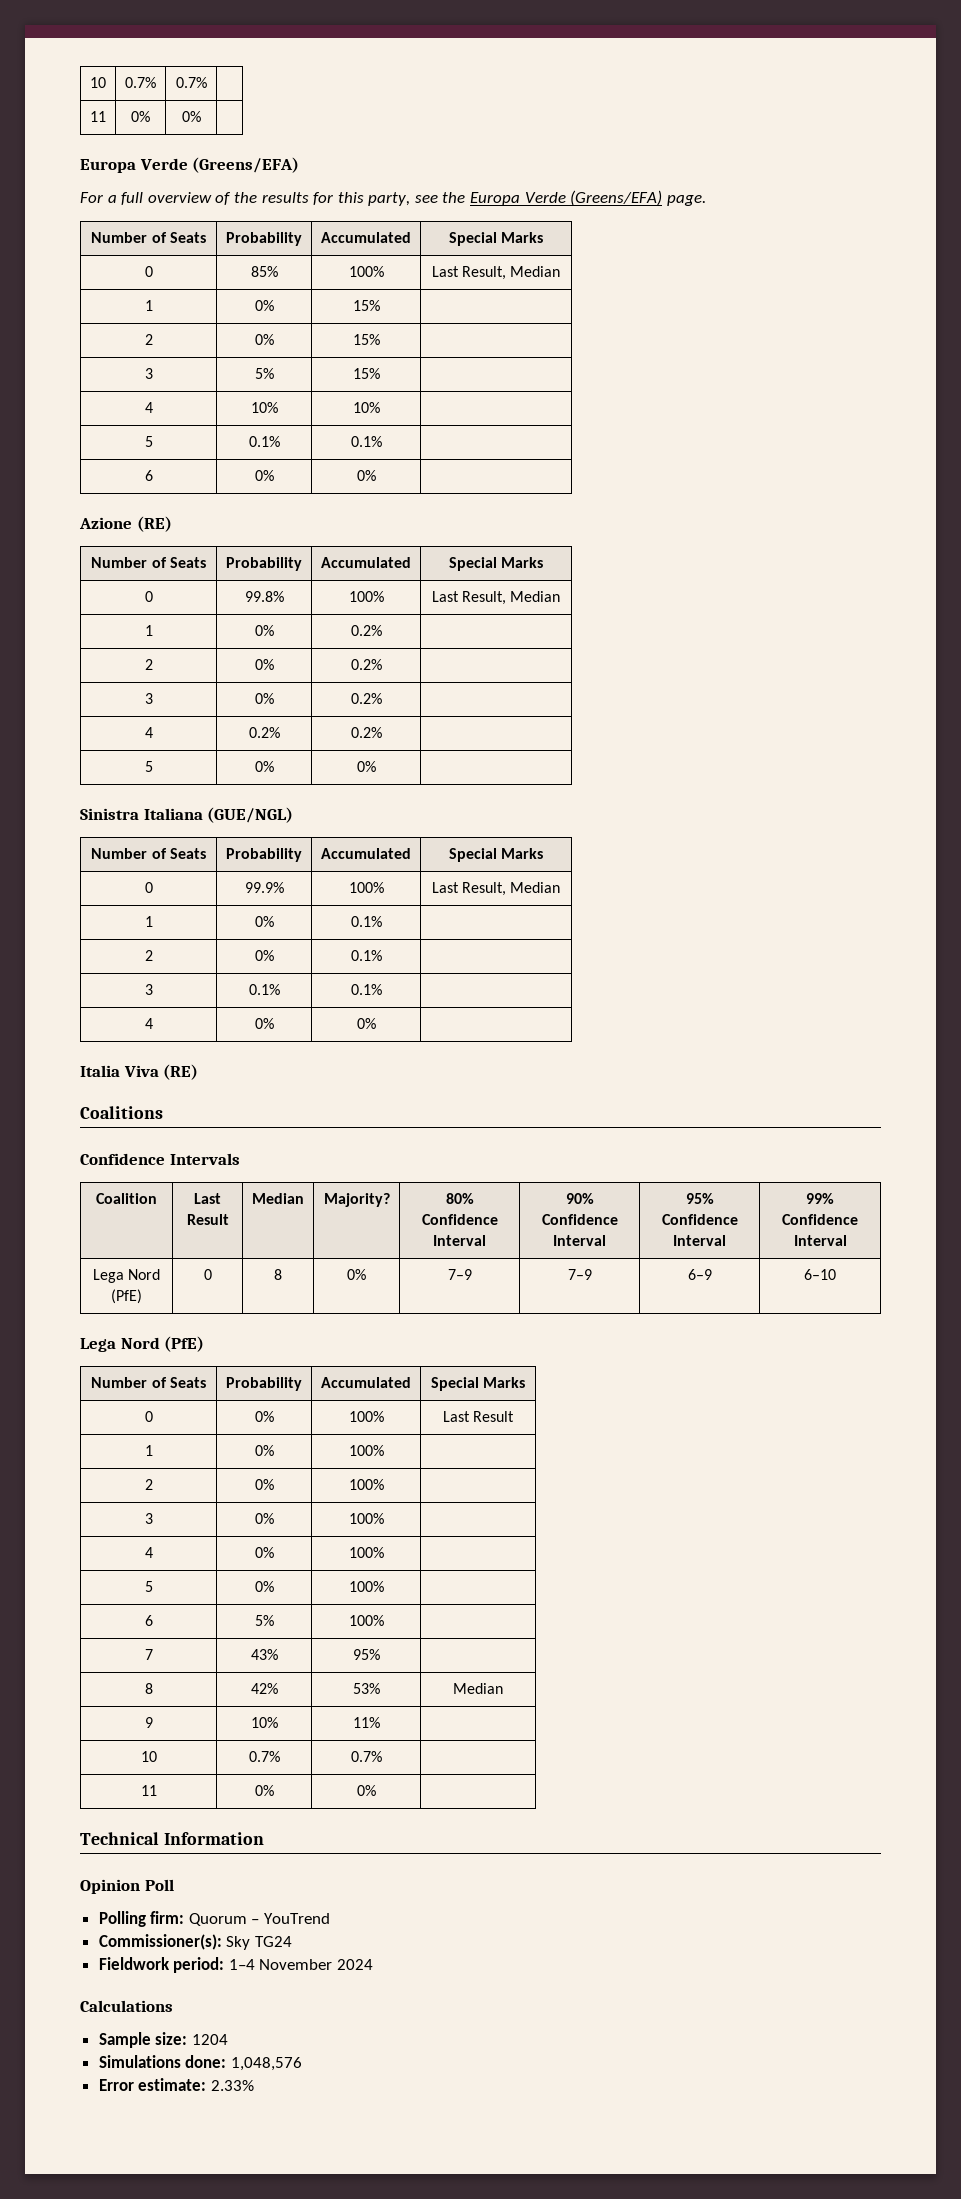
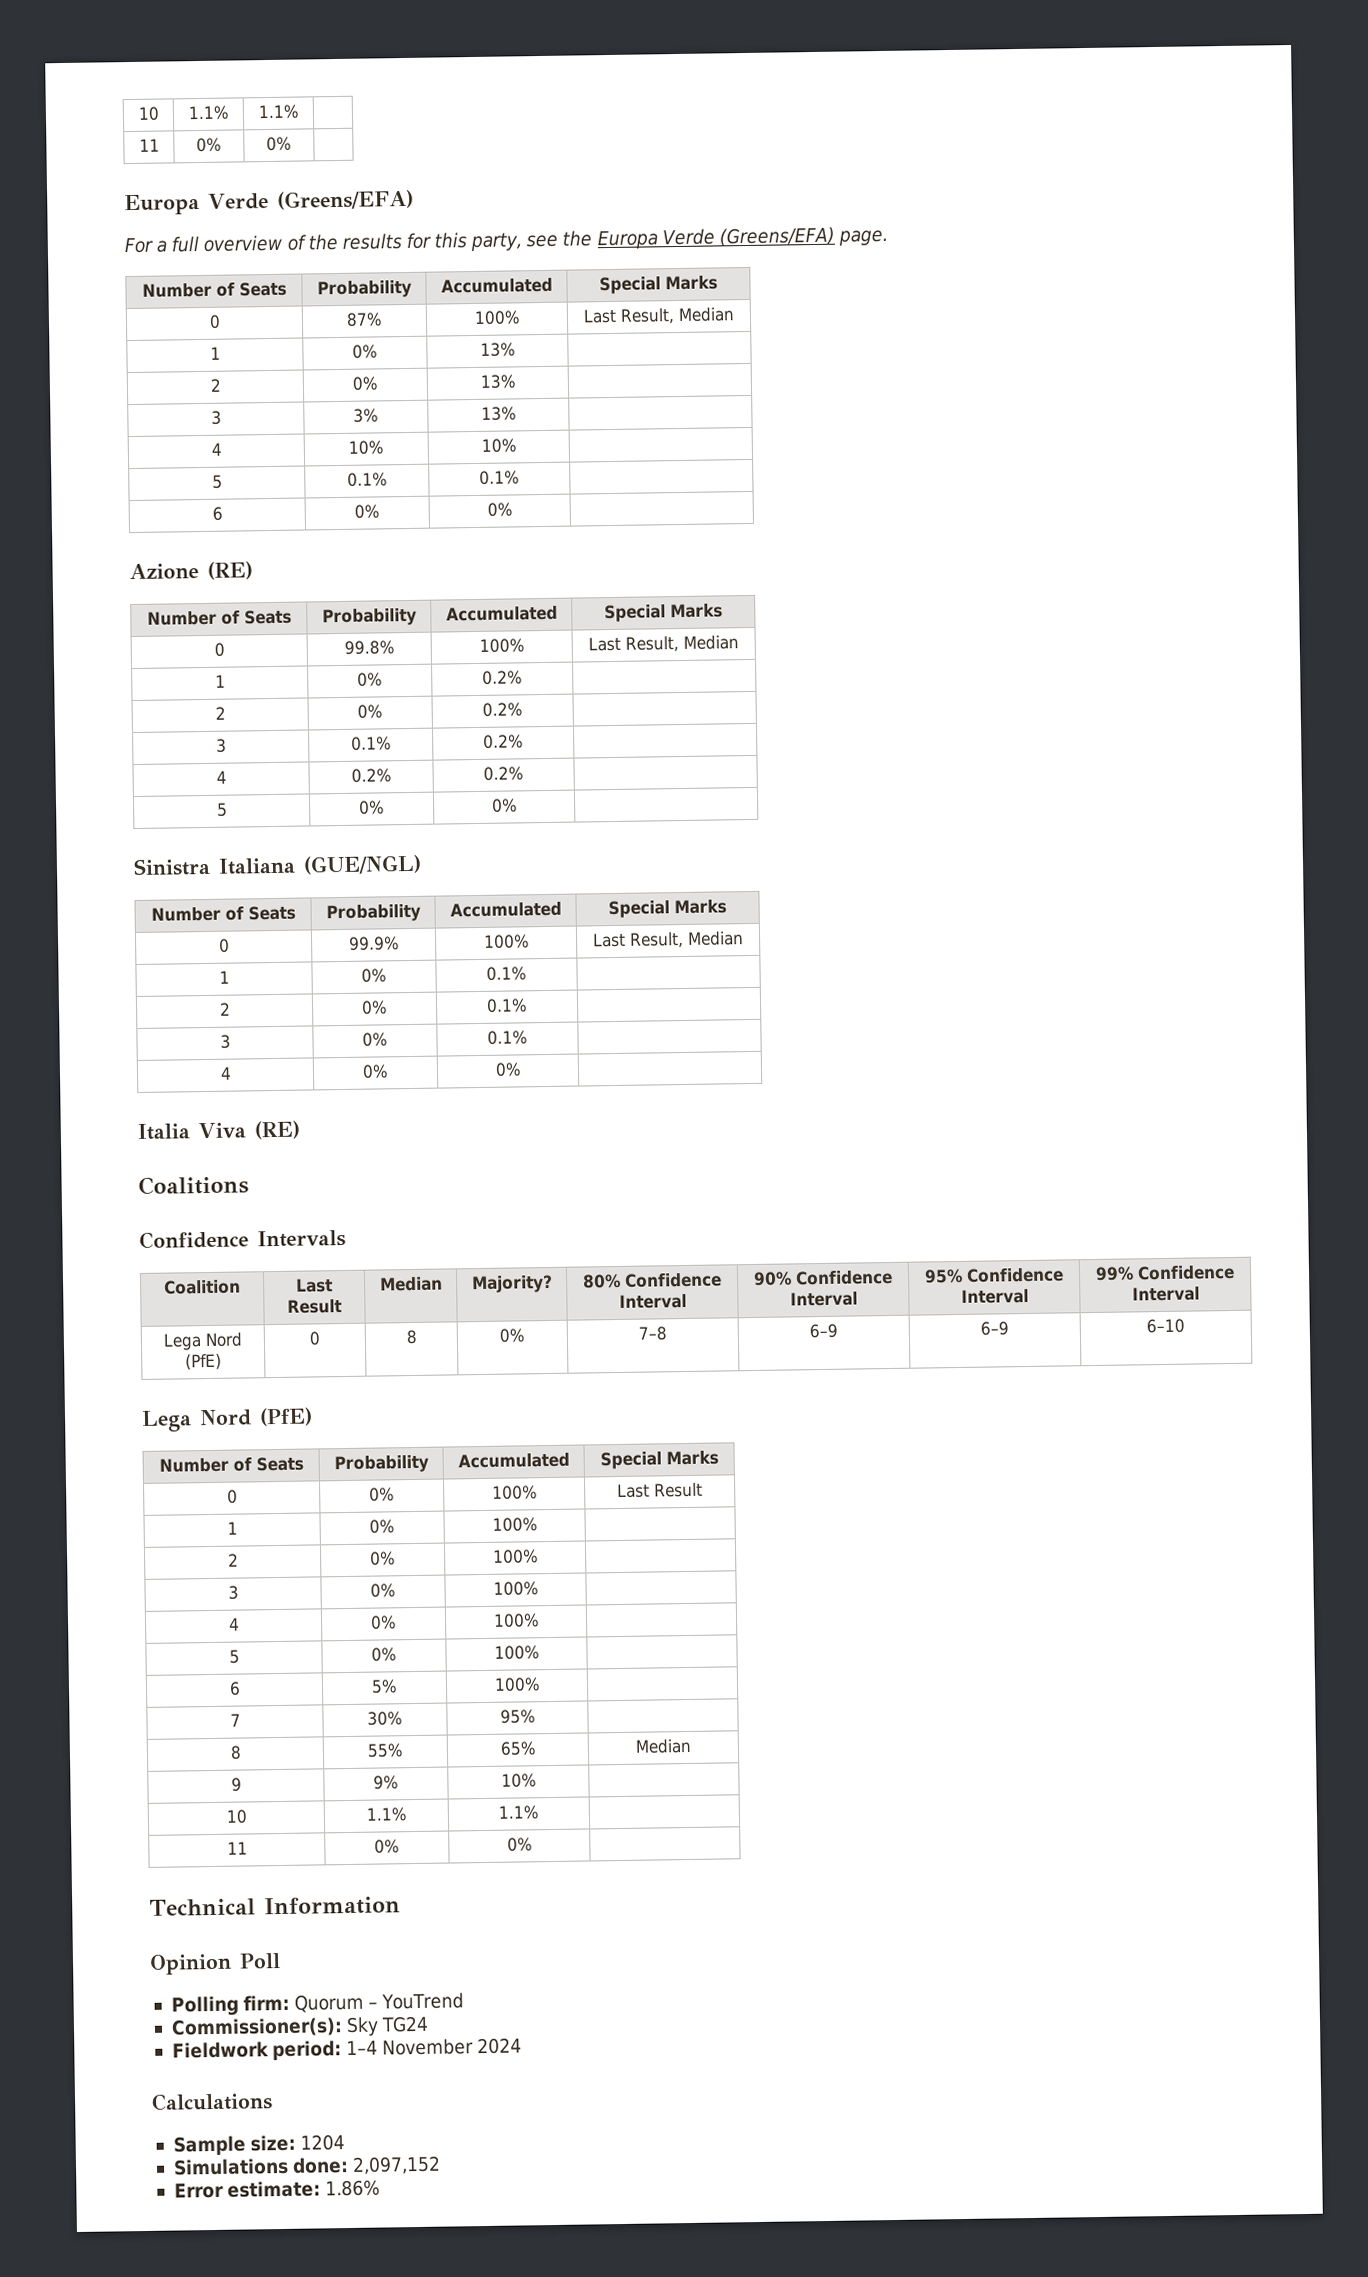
[90,77,106,88] [125,77,156,88] [175,77,207,88] 10 | 0.7% | 0.7% -> [137,106,160,121] [187,105,230,121] [257,104,300,120] 10 | 1.1% | 1.1%
[250,266,278,277] [348,266,384,277] [431,266,561,280] [144,300,153,311] [254,300,274,311] [352,300,380,311] [144,334,153,345] [254,334,274,345] [352,334,380,345] [144,368,153,379] [254,368,274,379] [352,368,380,379] 85% | 100% | Last Result, Median // 1 | 0% | 15% | // 2 | 0% | 15% | // 3 | 5% | 15% -> [346,312,383,327] [473,310,521,325] [583,307,735,324] [209,346,221,360] [352,344,378,359] [479,342,516,357] [209,378,222,392] [352,376,378,391] [479,374,516,389] [210,410,222,425] [353,408,379,423] [480,406,517,421] 87% | 100% | Last Result, Median // 1 | 0% | 13% | // 2 | 0% | 13% | // 3 | 3% | 13%
[254,693,274,704] 0% -> [350,736,392,751] 0.1%
[248,984,280,995] 0.1% -> [362,1032,388,1047] 0%
[447,1269,472,1280] [567,1269,592,1280] 7–9 | 7–9 -> [638,1326,667,1341] [809,1323,838,1339] 7–8 | 6–9
[250,1649,278,1660] 43% -> [367,1711,403,1726] 30%
[250,1683,278,1694] [352,1683,380,1694] 42% | 53% -> [367,1743,404,1758] [499,1741,537,1756] 55% | 65%
[250,1717,278,1728] [352,1717,380,1728] [140,1751,157,1762] [248,1751,280,1762] [350,1751,382,1762] | 10% | 11% | // 10 | 0.7% | 0.7% -> [373,1775,399,1790] [500,1773,537,1788] [225,1809,247,1824] [365,1807,407,1822] [498,1805,539,1820] | 9% | 10% | // 10 | 1.1% | 1.1%
[230,2057,302,2071] 1,048,576 -> [352,2155,442,2175] 2,097,152
[210,2080,254,2091] 2.33% -> [325,2179,381,2197] 1.86%

